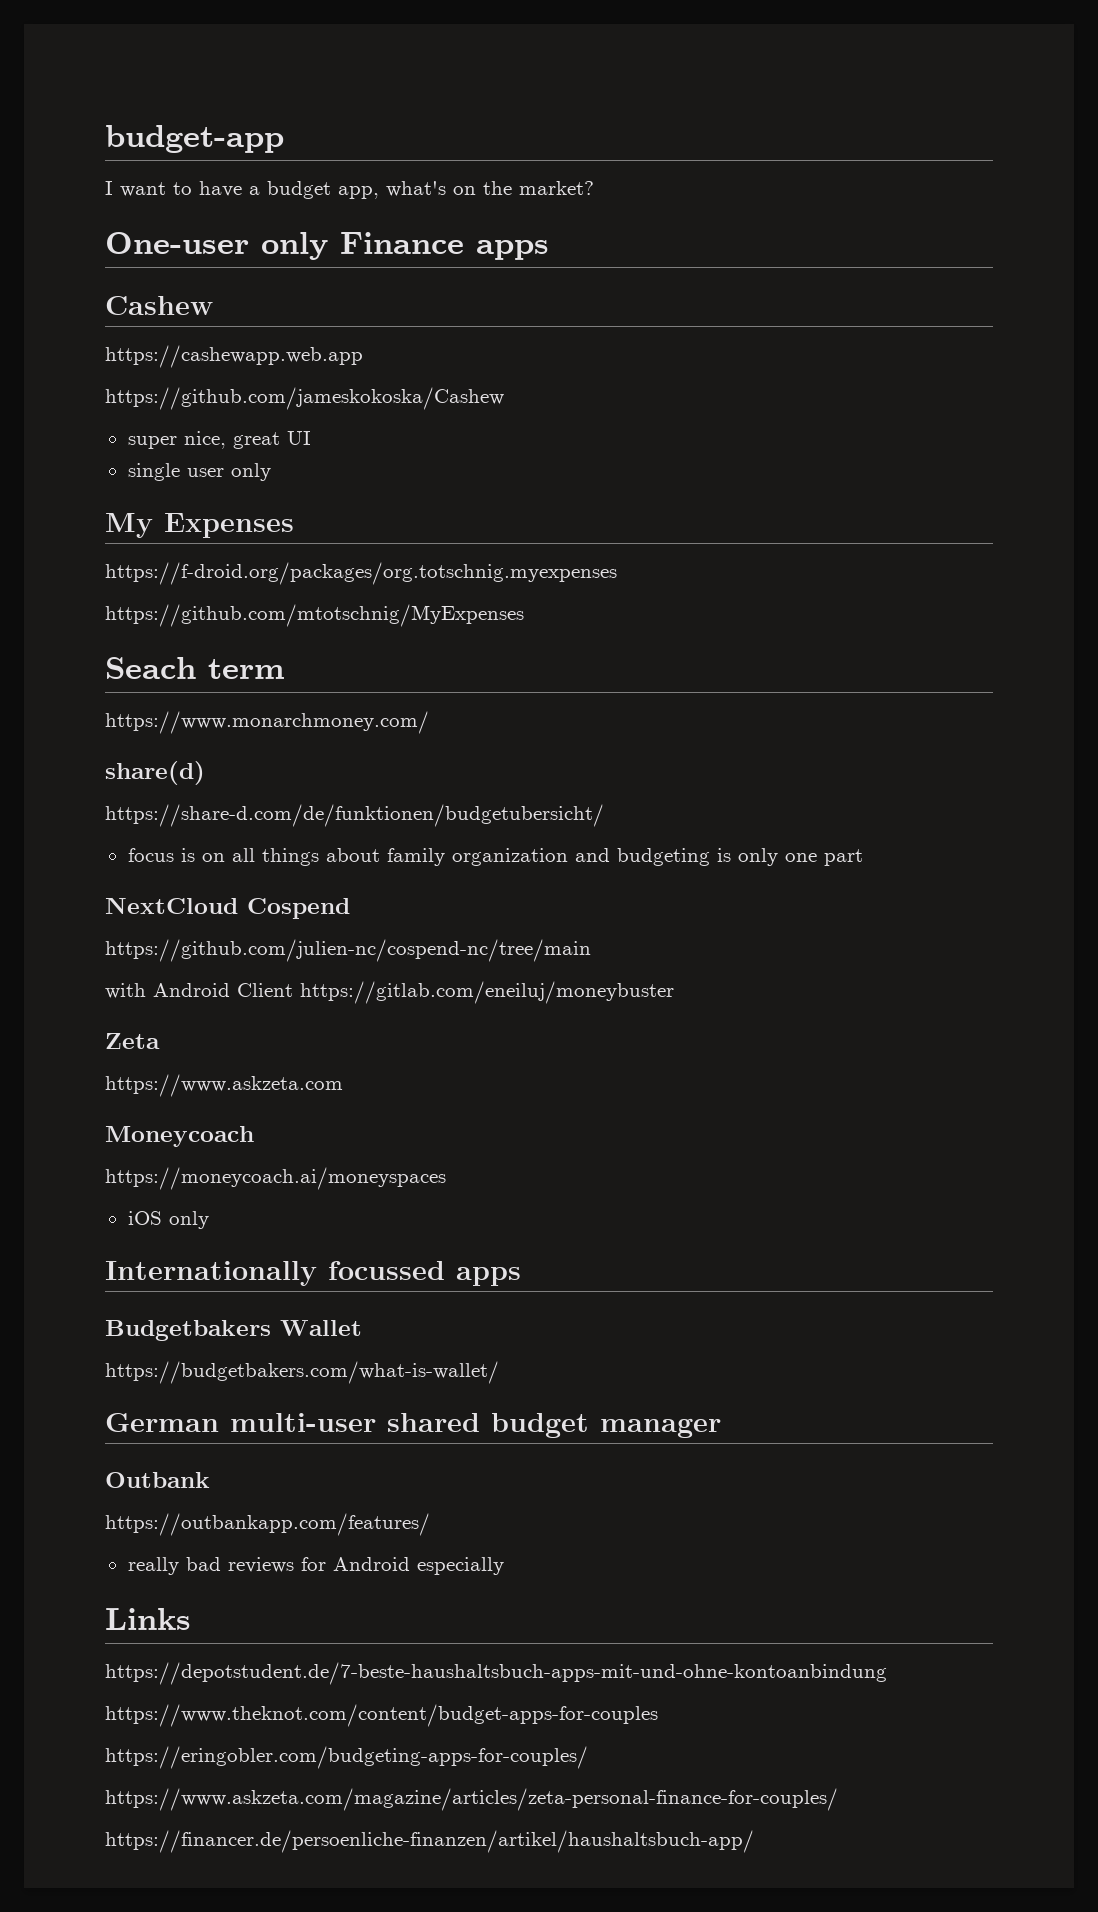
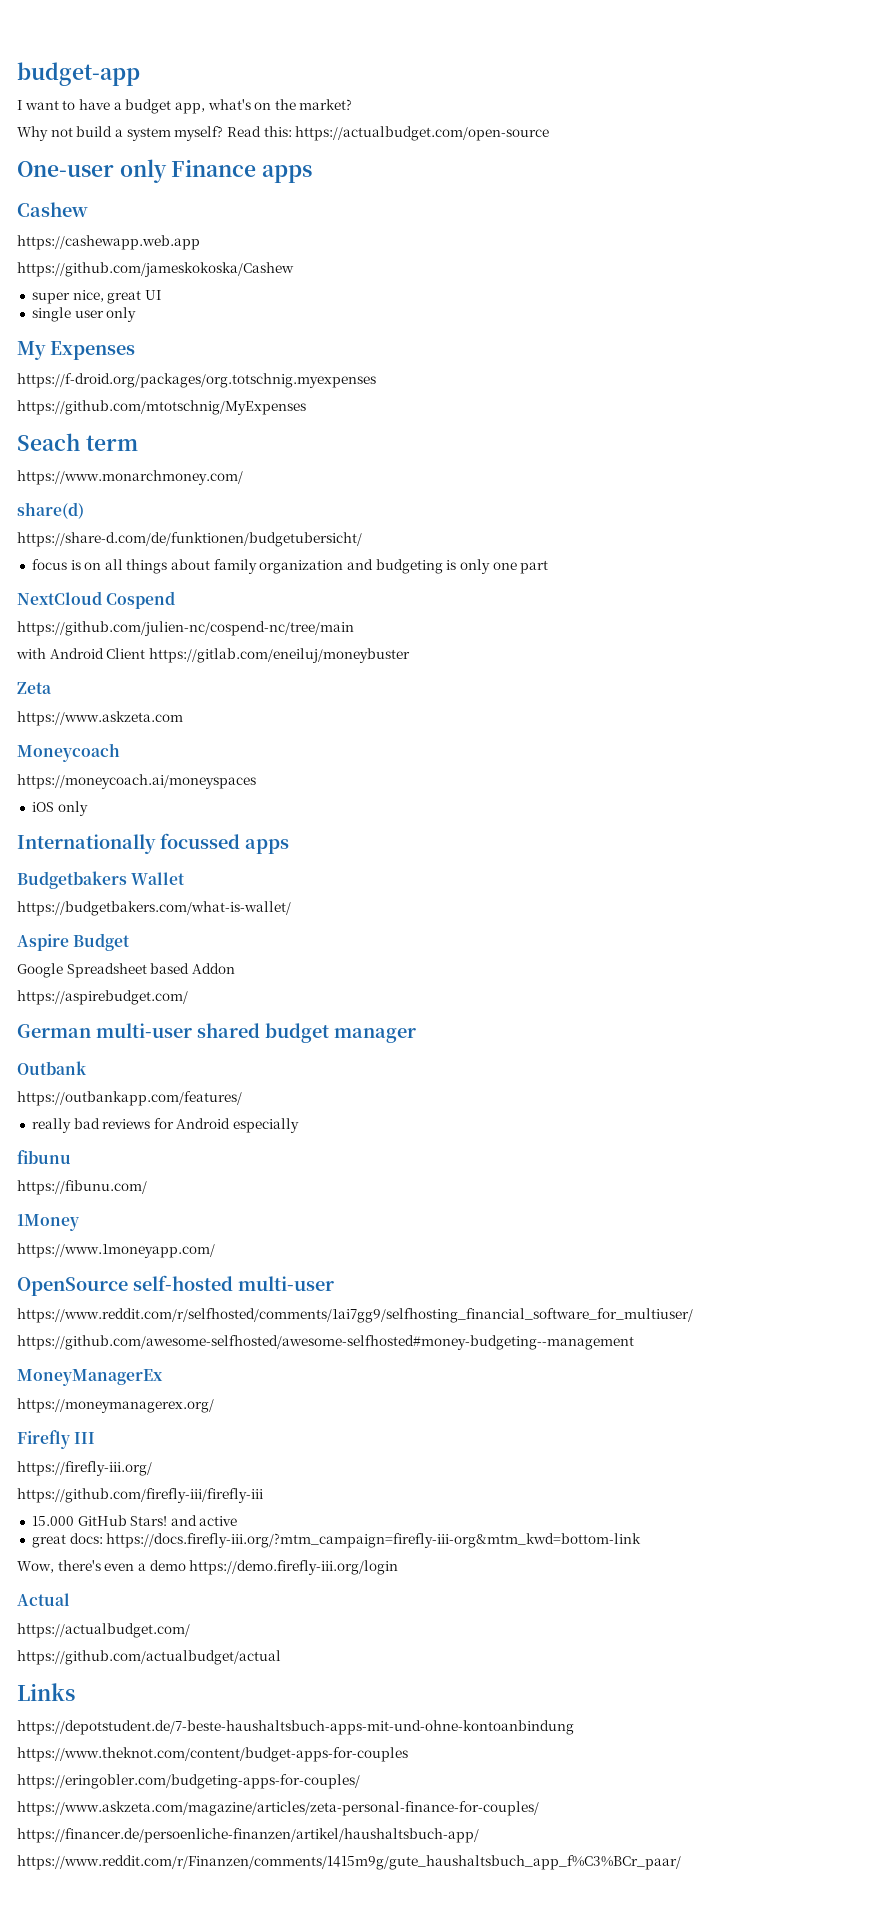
(594, 188) none -> [17,126,550,141] // Why not build a system myself? Read this: https://actualbudget.com/open-source
(499, 1372) none -> [17,933,131,951] [17,963,235,978] [17,990,188,1005] // Aspire Budget // Google Spreadsheet based Addon // https://aspirebudget.com/
(504, 1566) none -> [17,1150,71,1164] [17,1180,147,1195] [17,1214,79,1231] [17,1243,215,1258] [17,1275,334,1296] [17,1308,693,1323] [17,1335,634,1350] [17,1369,163,1386] [17,1398,214,1413] [17,1430,96,1449] [17,1461,152,1476] [17,1488,263,1503] [31,1515,238,1526] [31,1533,642,1548] [17,1560,399,1575] [17,1593,70,1606] [17,1623,190,1638] [17,1650,281,1665] // fibunu // https://fibunu.com/ // 1Money // https://www.1moneyapp.com/ // OpenSource self-hosted multi-user // https://www.reddit.com/r/selfhosted/comments/1ai7gg9/selfhosting_financial_software_for_multiuser/ // https://github.com/awesome-selfhosted/awesome-selfhosted#money-budgeting--management // MoneyManagerEx // https://moneymanagerex.org/ // Firefly III // https://firefly-iii.org/ // https://github.com/firefly-iii/firefly-iii // 15.000 GitHub Stars! and active // great docs: https://docs.firefly-iii.org/?mtm_campaign=firefly-iii-org&mtm_kwd=bottom-link // Wow, there's even a demo https://demo.firefly-iii.org/login // Actual // https://actualbudget.com/ // https://github.com/actualbudget/actual
(754, 1841) none -> [17,1855,681,1870] // https://www.reddit.com/r/Finanzen/comments/1415m9g/gute_haushaltsbuch_app_f%C3%BCr_paar/

